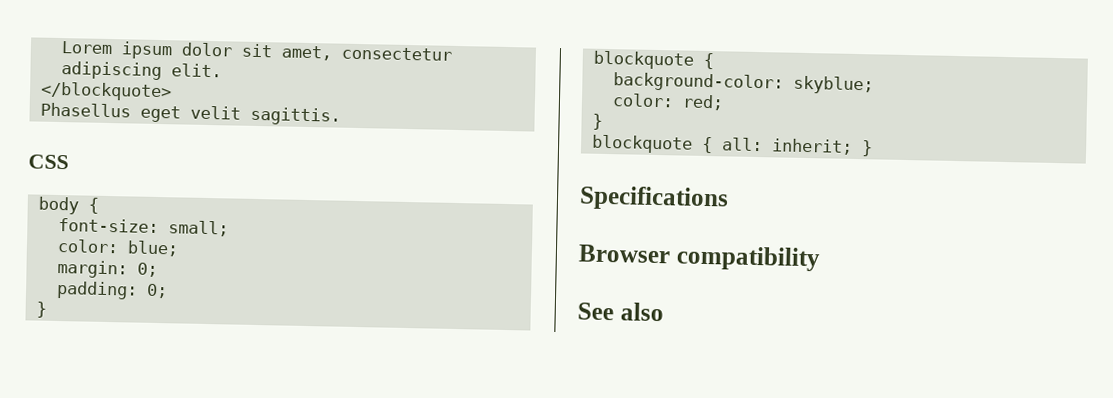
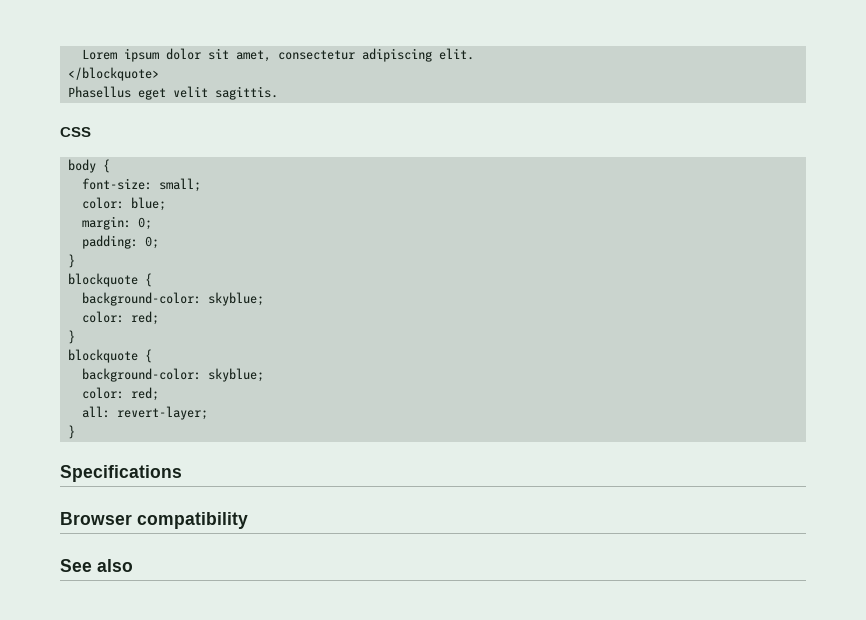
[722,137,854,155] all: inherit; -> [81,368,264,382] [81,387,159,401] [81,406,208,420] // background-color: skyblue; // color: red; // all: revert-layer; //

